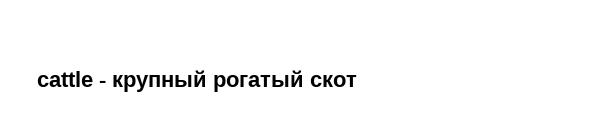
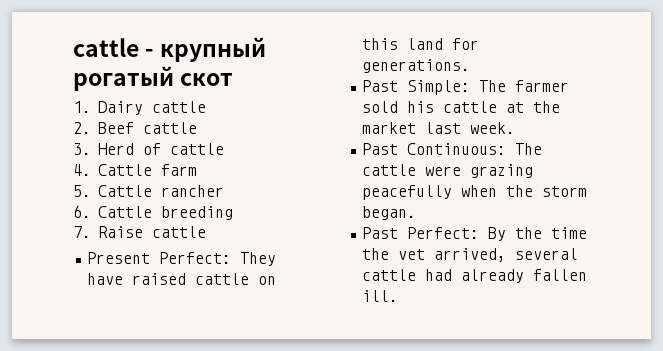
(357, 81) none -> [73,101,206,115] [73,122,197,134] [73,143,224,155] [73,164,197,176] [73,185,224,197] [73,205,233,220] [73,226,206,238] [87,252,277,266] [87,273,277,285] [362,38,480,50] [362,59,471,73] [362,80,570,95] [362,101,561,113] [362,122,516,134] [362,143,543,155] [362,164,534,178] [362,185,588,200] [362,206,417,220] [362,227,588,241] [362,248,579,262] [362,269,588,283] [362,290,399,302] // 1. Dairy cattle // 2. Beef cattle // 3. Herd of cattle // 4. Cattle farm // 5. Cattle rancher // 6. Cattle breeding // 7. Raise cattle // Present Perfect: They have raised cattle on this land for generations. // Past Simple: The farmer sold his cattle at the market last week. // Past Continuous: The cattle were grazing peacefully when the storm began. // Past Perfect: By the time the vet arrived, several cattle had already fallen ill.

